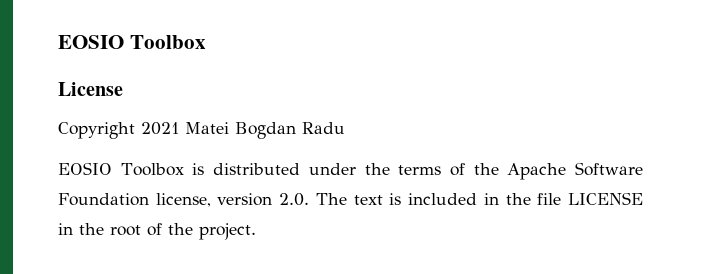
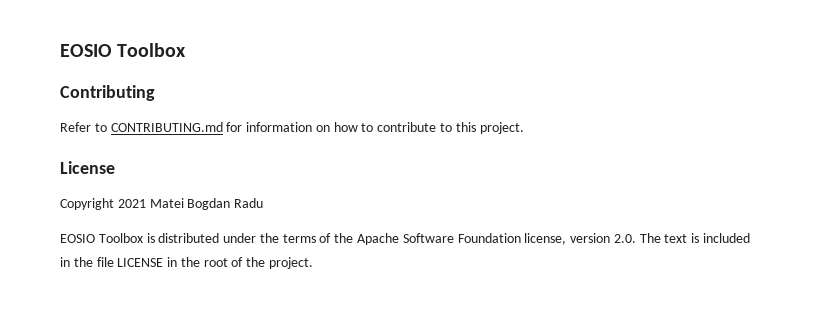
[58,35,206,49] EOSIO Toolbox -> [60,43,187,57] [60,85,155,101] [60,122,524,134] EOSIO Toolbox // Contributing // Refer to CONTRIBUTING.md for information on how to contribute to this project.

